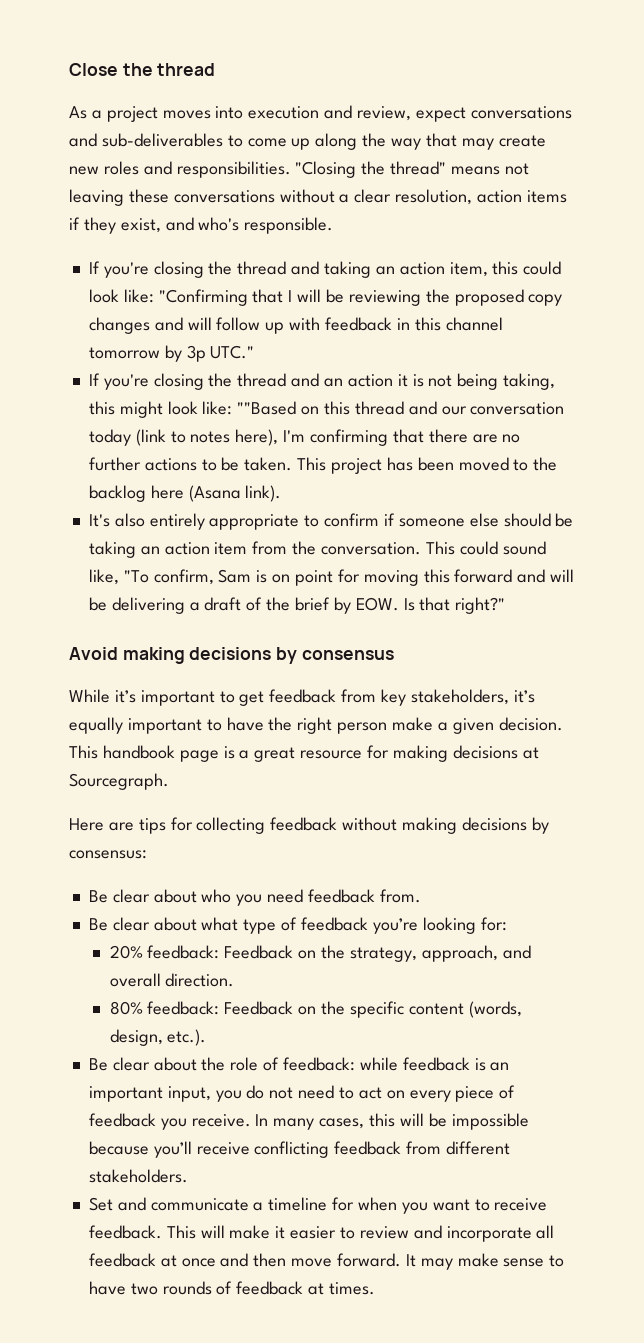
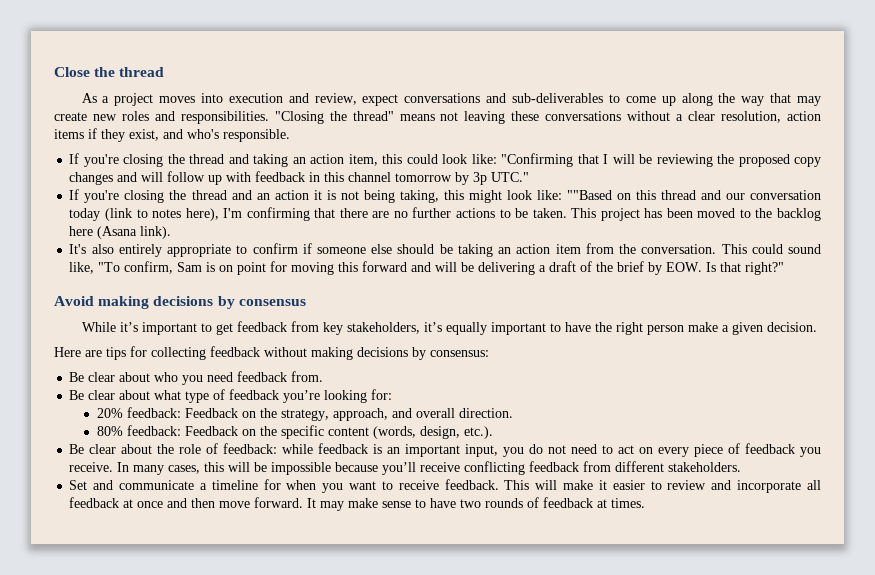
[69,745,539,762] [69,773,169,790] This handbook page is a great resource for making decisions at Sourcegraph. -> (817, 327) none

